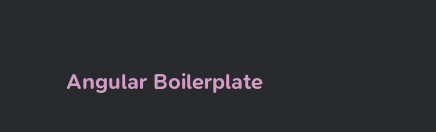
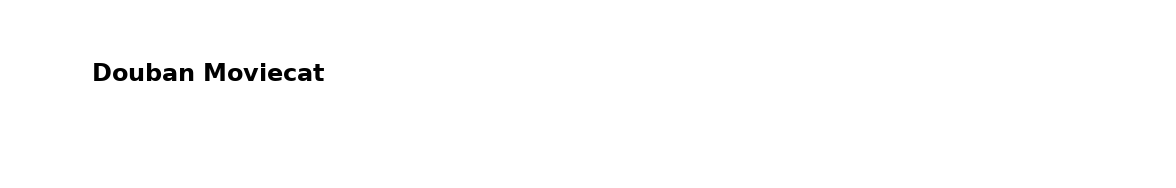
[66,73,263,93] Angular Boilerplate -> [92,63,324,81] Douban Moviecat

